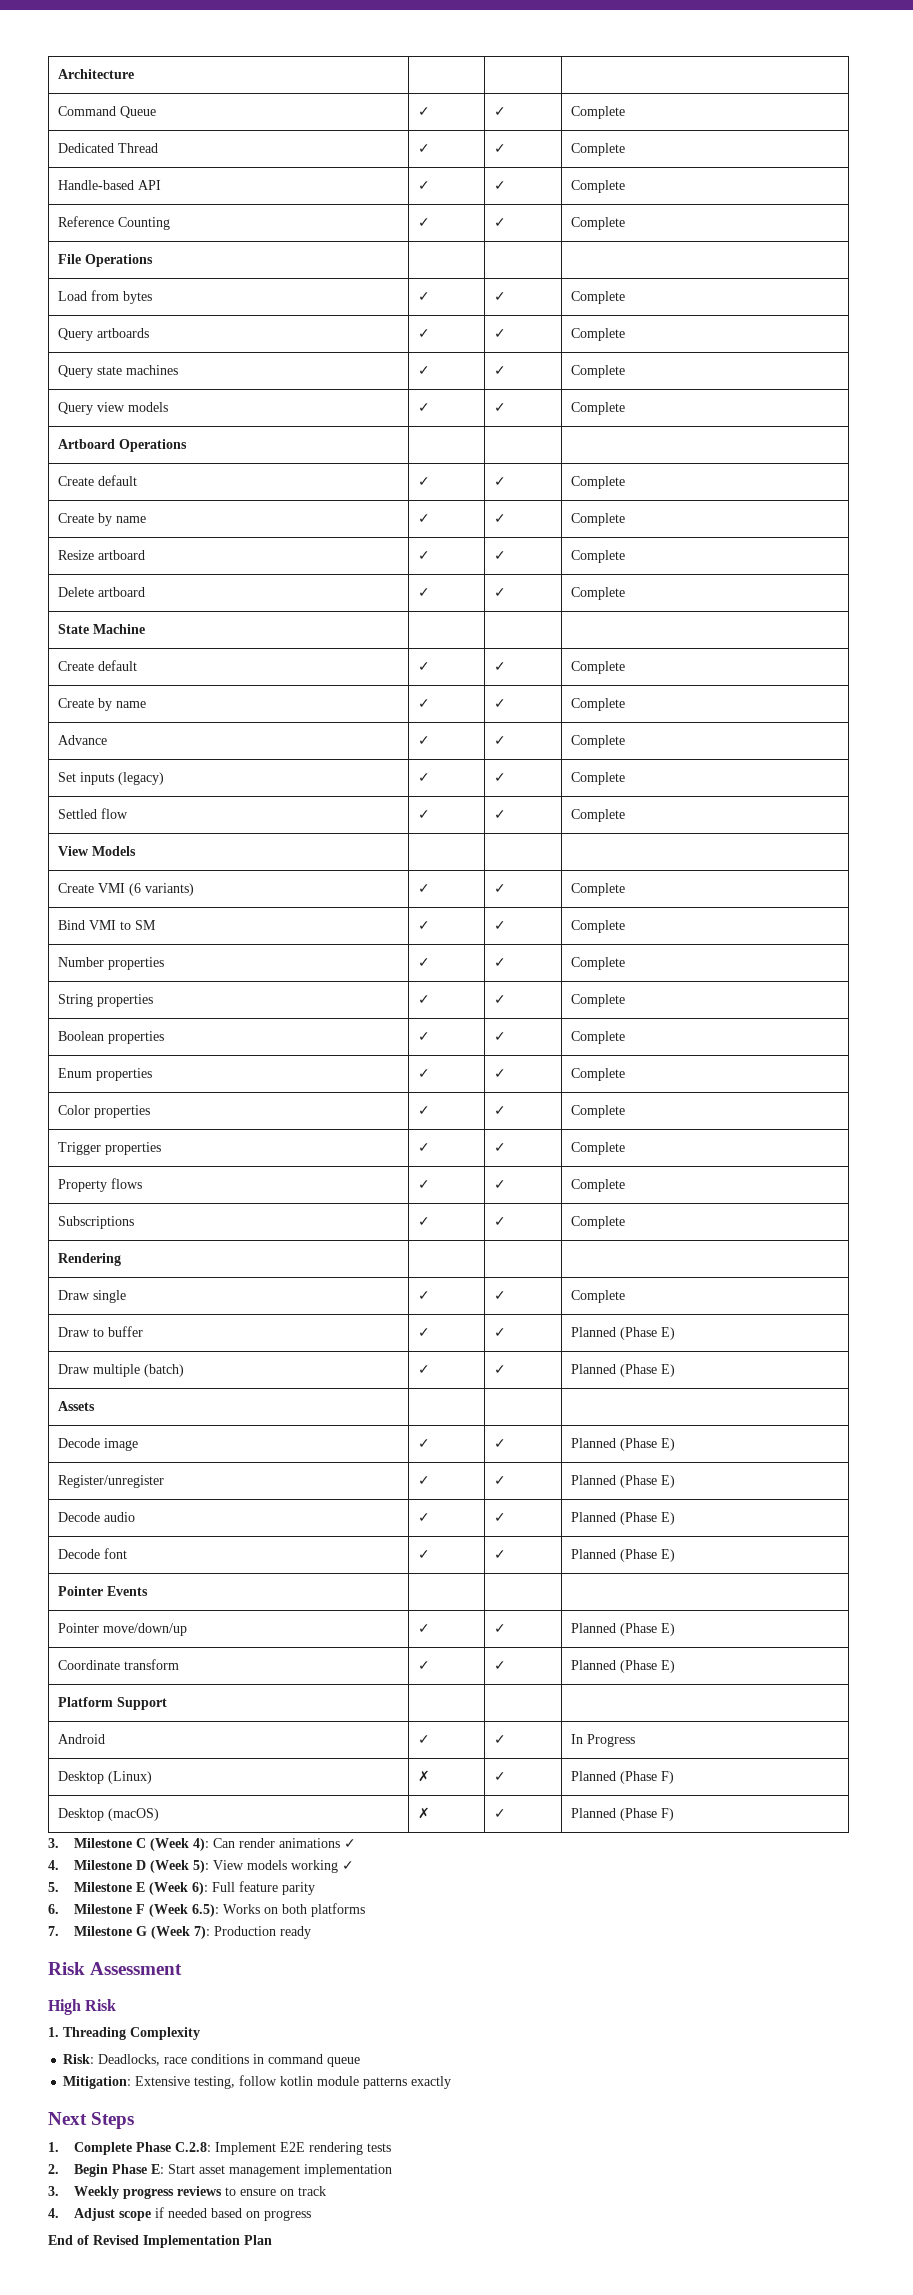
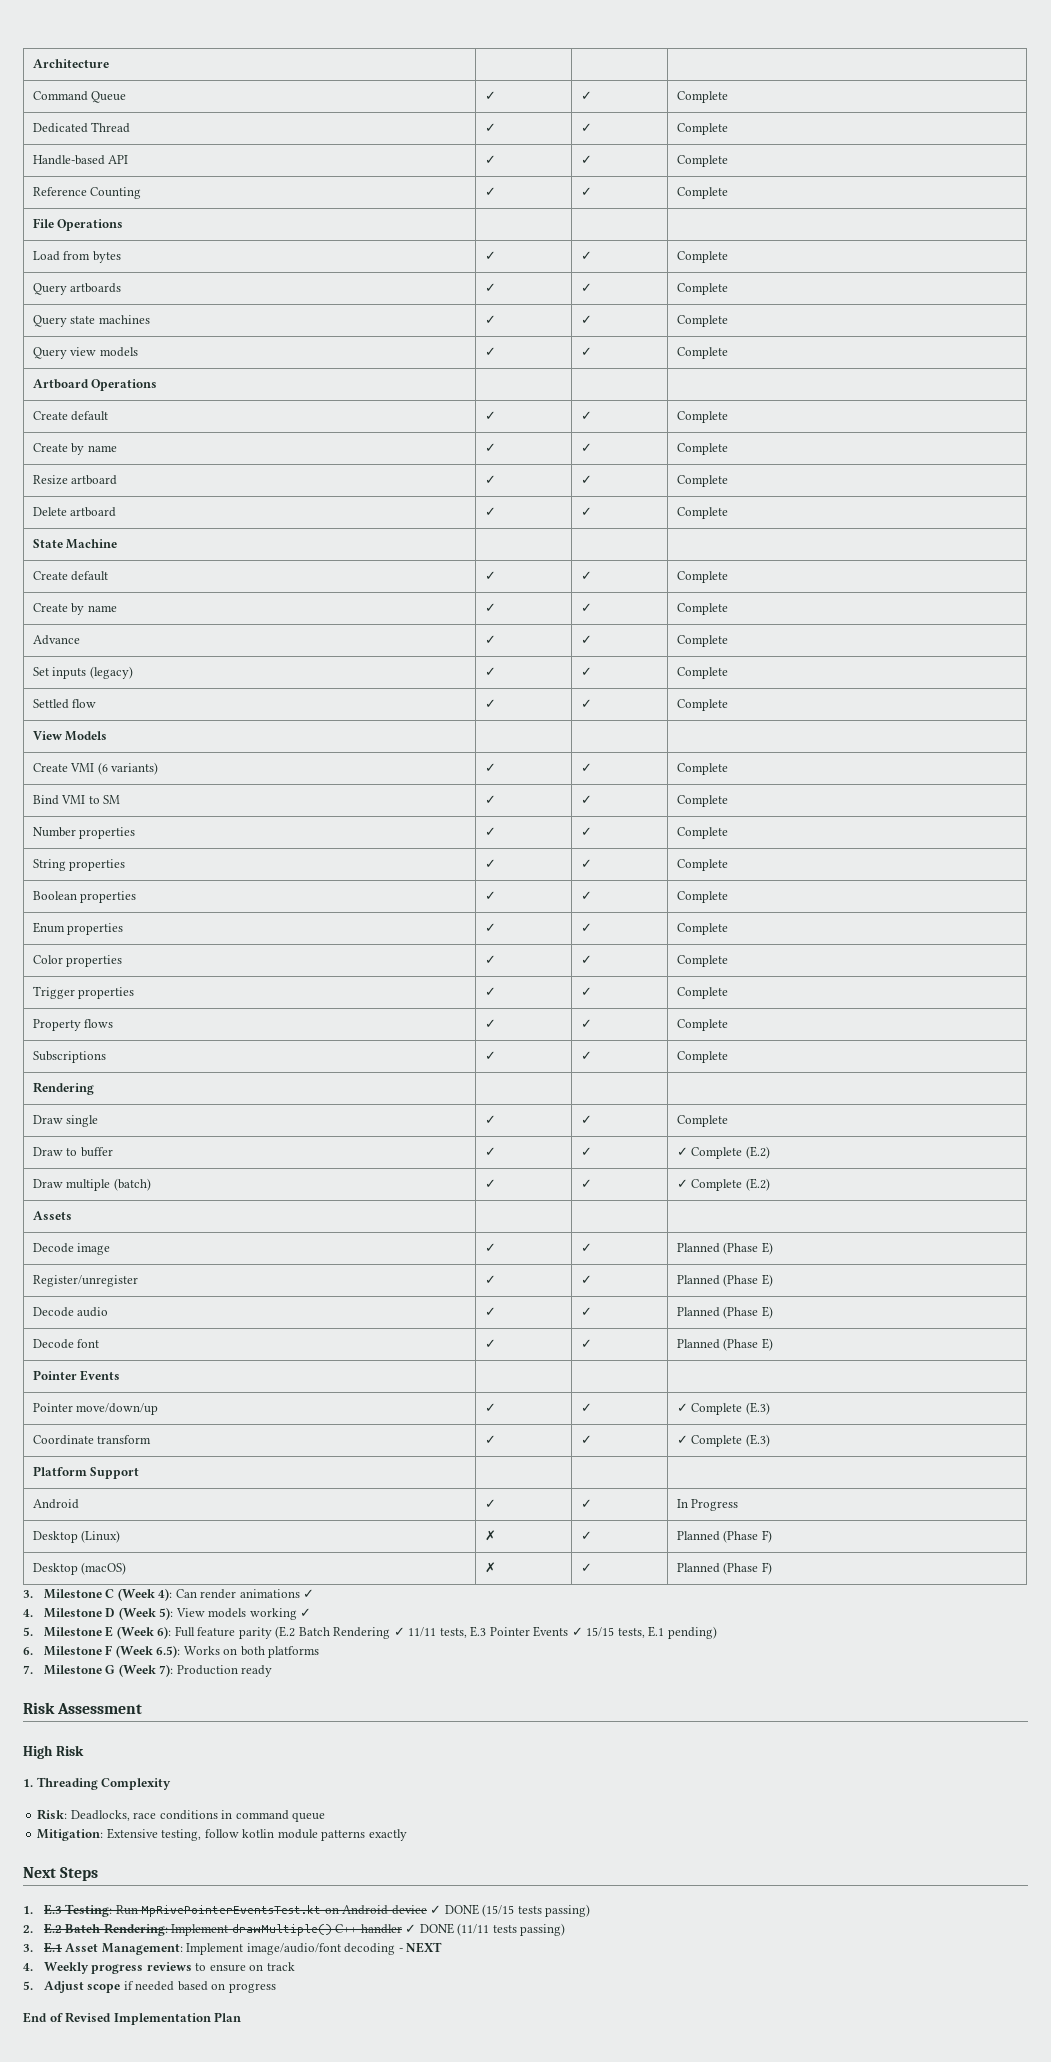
[571,1327,676,1340] Planned (Phase E) -> [676,1146,770,1159] ✓ Complete (E.2)
[571,1364,676,1377] Planned (Phase E) -> [676,1178,770,1191] ✓ Complete (E.2)
[571,1623,676,1636] Planned (Phase E) -> [676,1402,770,1415] ✓ Complete (E.3)
[571,1660,676,1673] Planned (Phase E) -> [676,1434,770,1447] ✓ Complete (E.3)
(316, 1888) none -> [275,1626,717,1639] (E.2 Batch Rendering ✓ 11/11 tests, E.3 Pointer Events ✓ 15/15 tests, E.1 pending)
[74,2142,392,2155] Complete Phase C.2.8: Implement E2E rendering tests -> [43,1904,591,1917] E.3 Testing: Run MpRivePointerEventsTest.kt on Android device ✓ DONE (15/15 tests passing)
[74,2164,393,2177] [48,2186,59,2196] Begin Phase E: Start asset management implementation // 3. -> [43,1923,566,1936] [23,1942,443,1955] [23,1963,33,1971] E.2 Batch Rendering: Implement drawMultiple() C++ handler ✓ DONE (11/11 tests passing) // 3. E.1 Asset Management: Implement image/audio/font decoding - NEXT // 4.
[48,2208,59,2218] 4. -> [23,1981,33,1990] 5.

